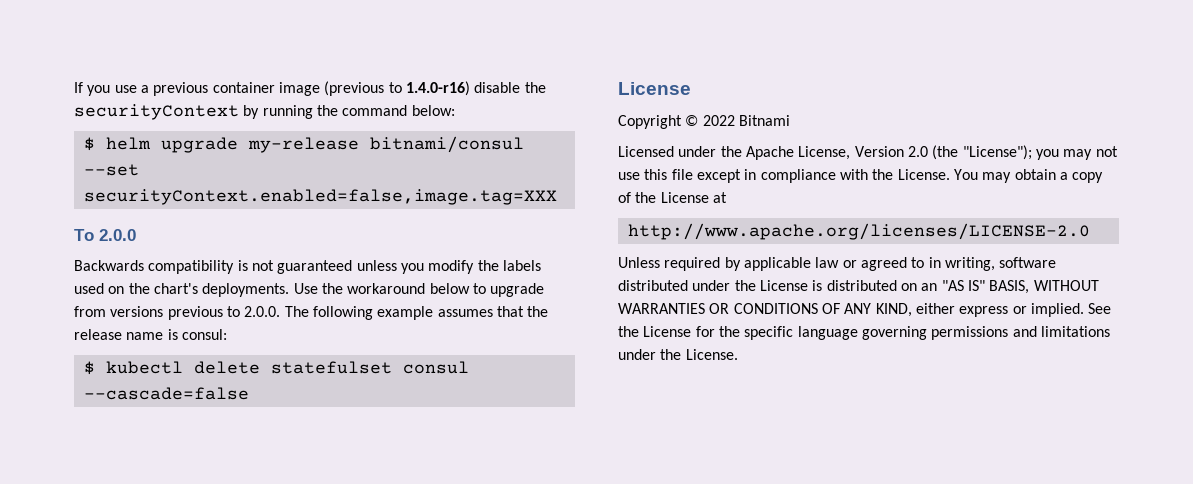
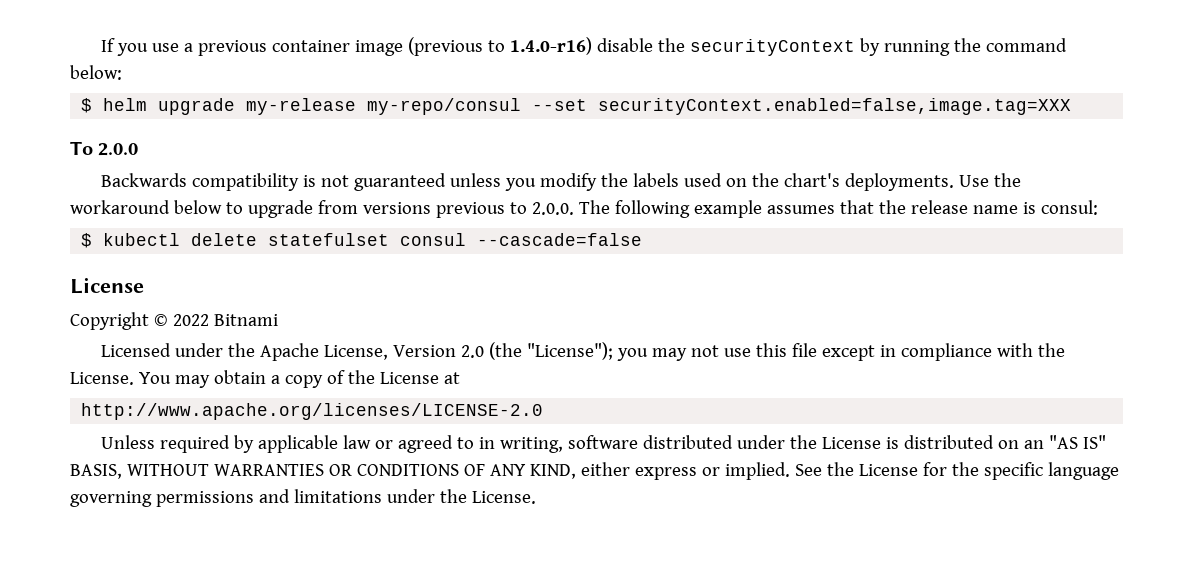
[369,136,524,153] bitnami/consul -> [367,98,522,115] my-repo/consul

